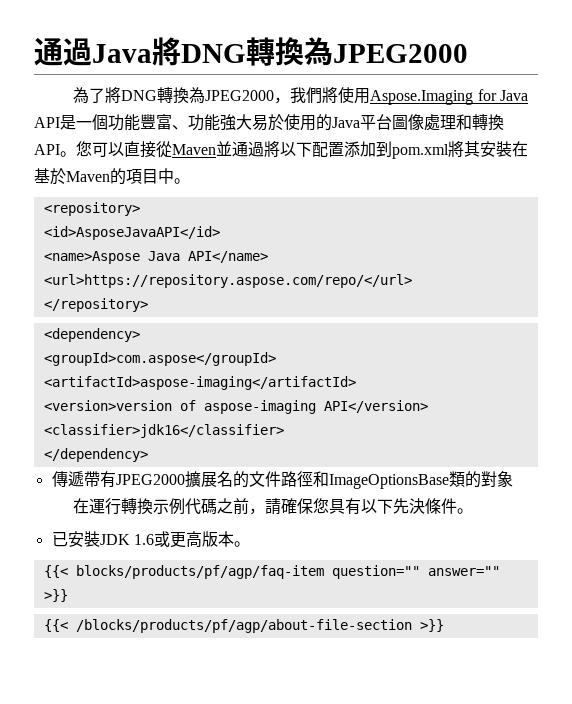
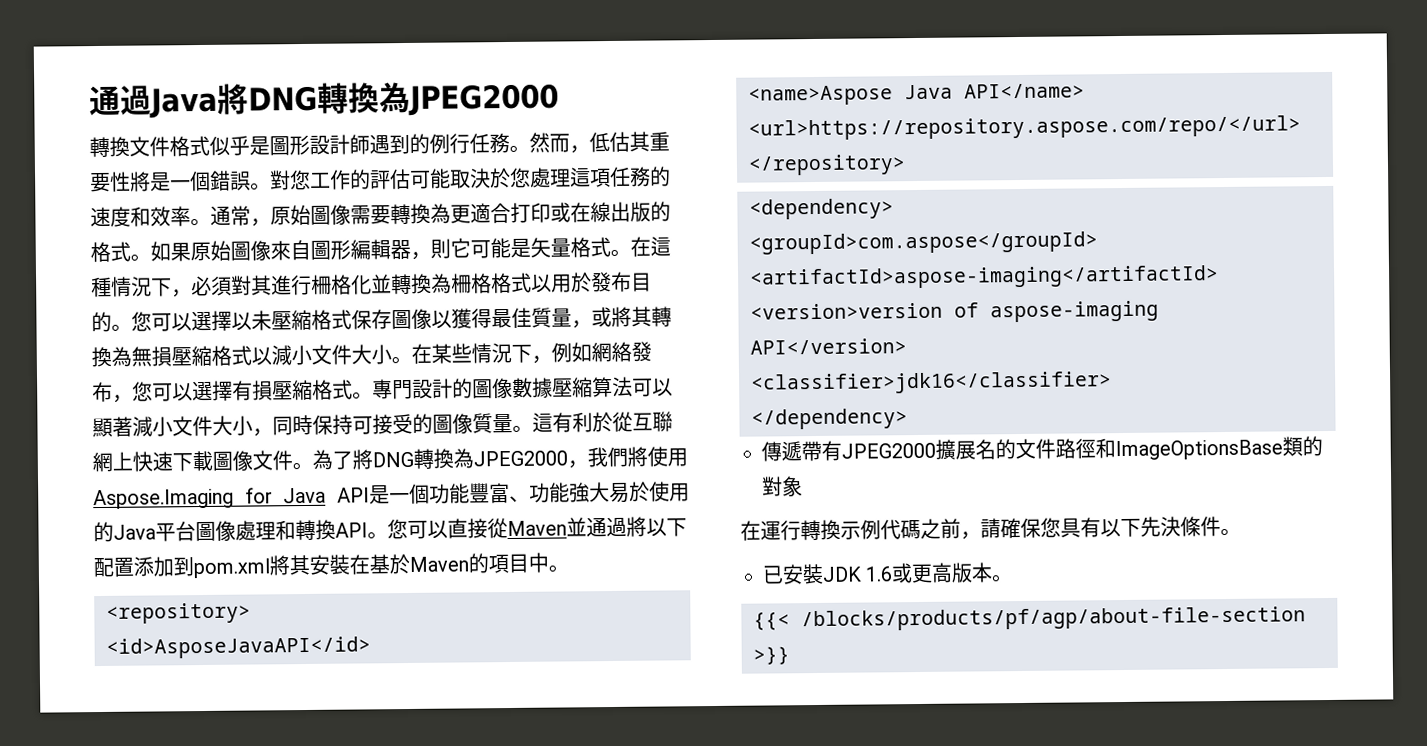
(468, 53) none -> [89,131,670,158] [90,166,671,193] [90,201,671,228] [90,236,671,263] [91,271,652,298] [91,306,672,333] [91,341,652,368] [92,376,673,403] [92,411,673,438] [92,450,313,473] 轉換文件格式似乎是圖形設計師遇到的例行任務。然而，低估其重要性將是一個錯誤。對您工作的評估可能取決於您處理這項任務的速度和效率。通常，原始圖像需要轉換為更適合打印或在線出版的格式。如果原始圖像來自圖形編輯器，則它可能是矢量格式。在這種情況下，必須對其進行柵格化並轉換為柵格格式以用於發布目的。您可以選擇以未壓縮格式保存圖像以獲得最佳質量，或將其轉換為無損壓縮格式以減小文件大小。在某些情況下，例如網絡發布，您可以選擇有損壓縮格式。專門設計的圖像數據壓縮算法可以顯著減小文件大小，同時保持可接受的圖像質量。這有利於從互聯網上快速下載圖像文件。
[43,565,500,579] [43,589,68,602] // {{< blocks/products/pf/agp/faq-item question="" answer="" >}} -> (1014, 578) none

